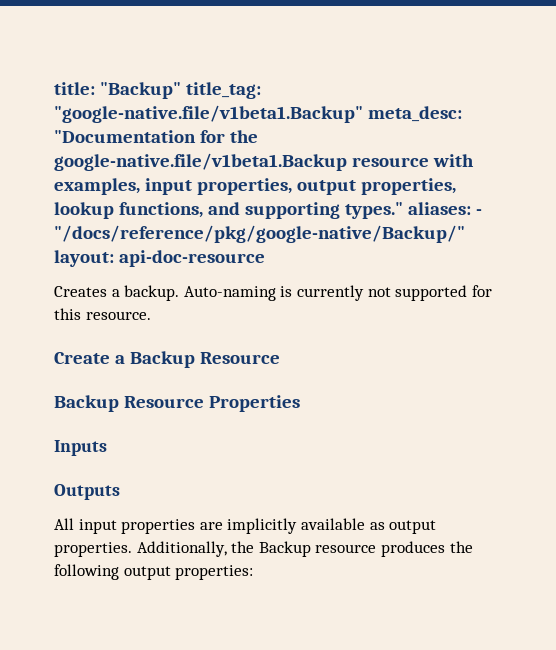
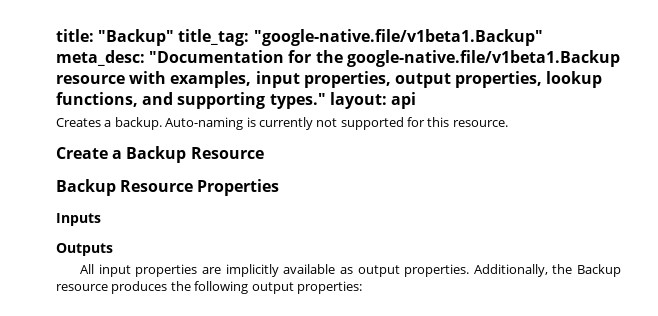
[407,202,482,215] [54,225,465,243] [54,250,265,267] aliases: - "/docs/reference/pkg/google-native/Backup/" layout: api-doc-resource -> [329,92,416,109] layout: api

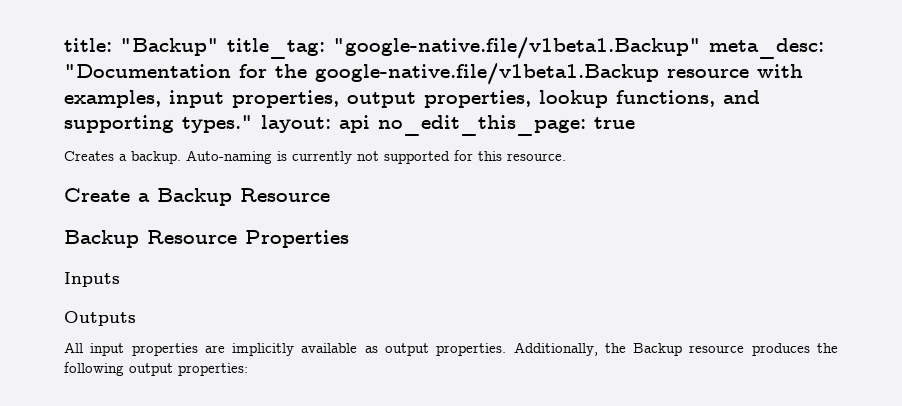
(416, 100) none -> [378,115,635,136] no_edit_this_page: true

